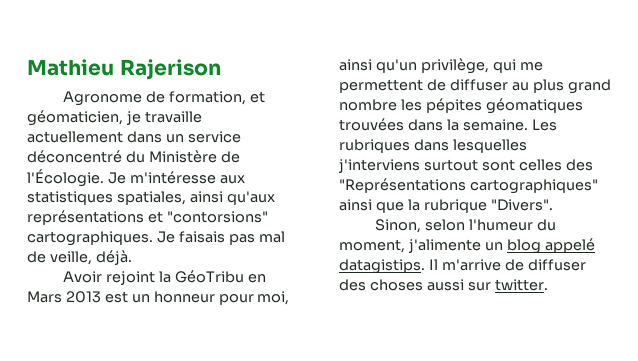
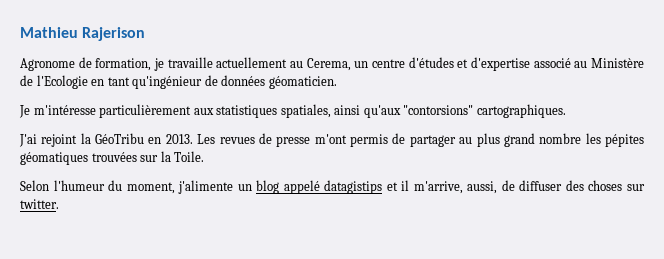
[250,91,266,103] [27,110,123,126] et géomaticien, -> (152, 64) none
[126,131,241,143] [27,150,240,163] [27,169,104,187] dans un service déconcentré du Ministère de l'Écologie. -> [290,57,644,71] [20,75,337,89] au Cerema, un centre d'études et d'expertise associé au Ministère de l'Ecologie en tant qu'ingénieur de données géomaticien. //
(216, 177) none -> [99,104,192,118] particulièrement
[27,210,163,225] représentations et -> (401, 111) none
[156,231,285,245] [27,250,132,265] [63,270,267,285] [27,291,290,305] [339,58,543,74] [339,79,508,93] Je faisais pas mal de veille, déjà. // Avoir rejoint la GéoTribu en Mars 2013 est un honneur pour moi, ainsi qu'un privilège, qui me permettent de diffuser -> [19,133,456,147] // J'ai rejoint la GéoTribu en 2013. Les revues de presse m'ont permis de partager
[407,119,557,131] [339,139,527,153] [338,159,593,173] [339,178,598,194] [339,199,553,213] [375,219,466,233] dans la semaine. Les rubriques dans lesquelles j'interviens surtout sont celles des "Représentations cartographiques" ainsi que la rubrique "Divers". // Sinon, selon -> [140,151,205,162] [20,180,49,191] sur la Toile. // Selon
[339,259,501,274] datagistips. Il m'arrive -> [324,180,498,194] datagistips et il m'arrive, aussi,
[426,279,464,291] aussi -> (623, 185) none

